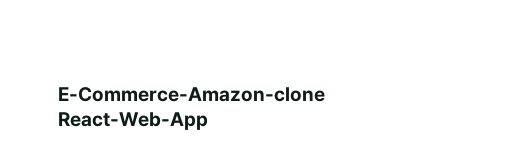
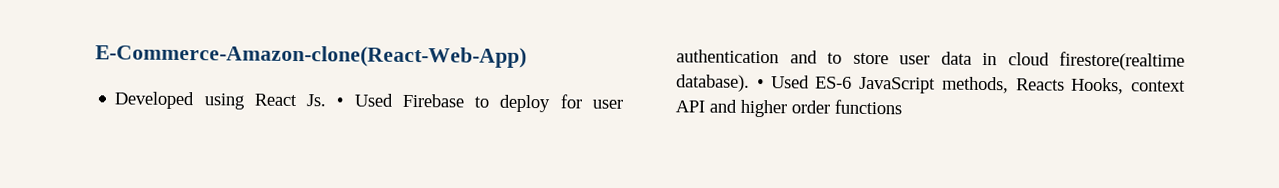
[58,87,325,102] [58,112,208,130] E-Commerce-Amazon-clone React-Web-App -> [95,44,527,69] [114,91,623,113] [676,49,1185,71] [676,74,1186,95] [675,99,903,118] E-Commerce-Amazon-clone(React-Web-App) // Developed using React Js. • Used Firebase to deploy for user authentication and to store user data in cloud firestore(realtime database). • Used ES-6 JavaScript methods, Reacts Hooks, context API and higher order functions

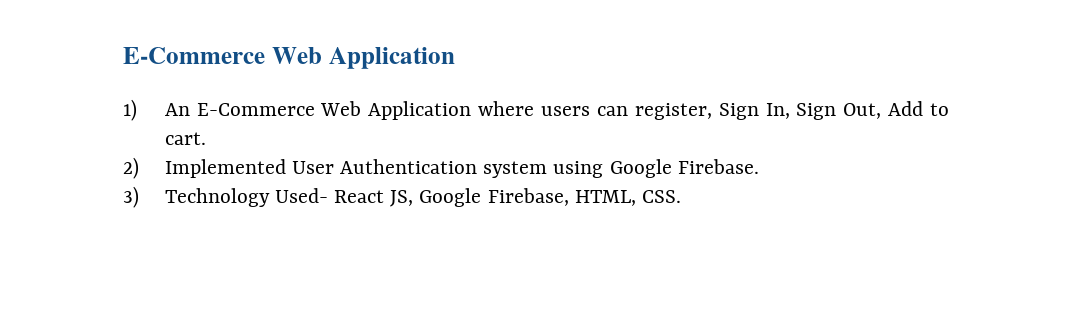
[95,44,527,69] [114,91,623,113] [676,49,1185,71] [676,74,1186,95] [675,99,903,118] E-Commerce-Amazon-clone(React-Web-App) // Developed using React Js. • Used Firebase to deploy for user authentication and to store user data in cloud firestore(realtime database). • Used ES-6 JavaScript methods, Reacts Hooks, context API and higher order functions -> [123,47,455,69] [123,99,950,121] [164,132,206,145] [123,157,759,179] [123,186,682,208] E-Commerce Web Application // 1) An E-Commerce Web Application where users can register, Sign In, Sign Out, Add to cart. // 2) Implemented User Authentication system using Google Firebase. // 3) Technology Used- React JS, Google Firebase, HTML, CSS.

